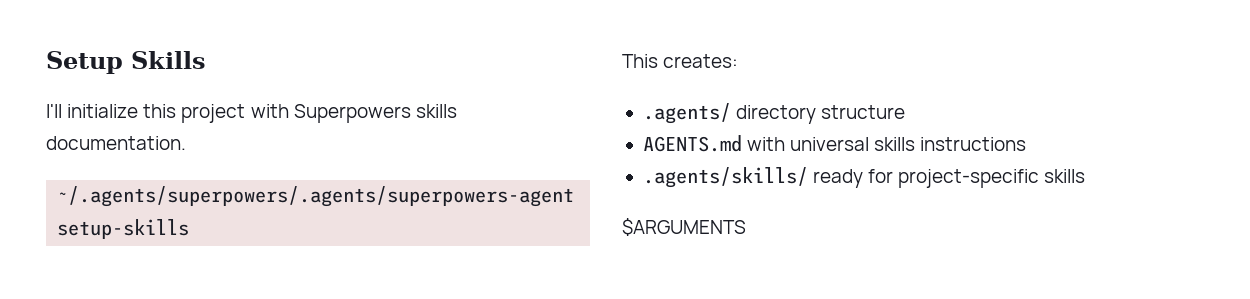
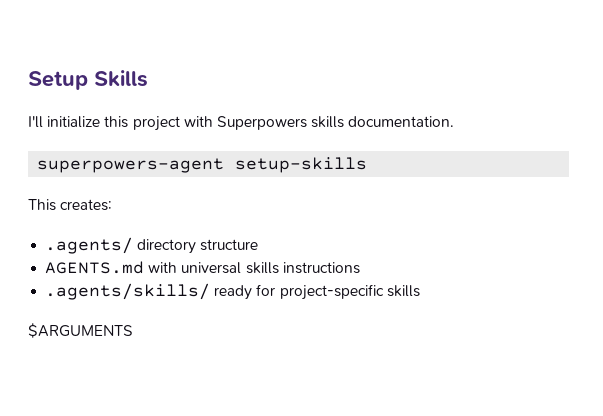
[57,186,575,207] ~/.agents/superpowers/.agents/superpowers-agent -> [37,158,225,173] superpowers-agent

